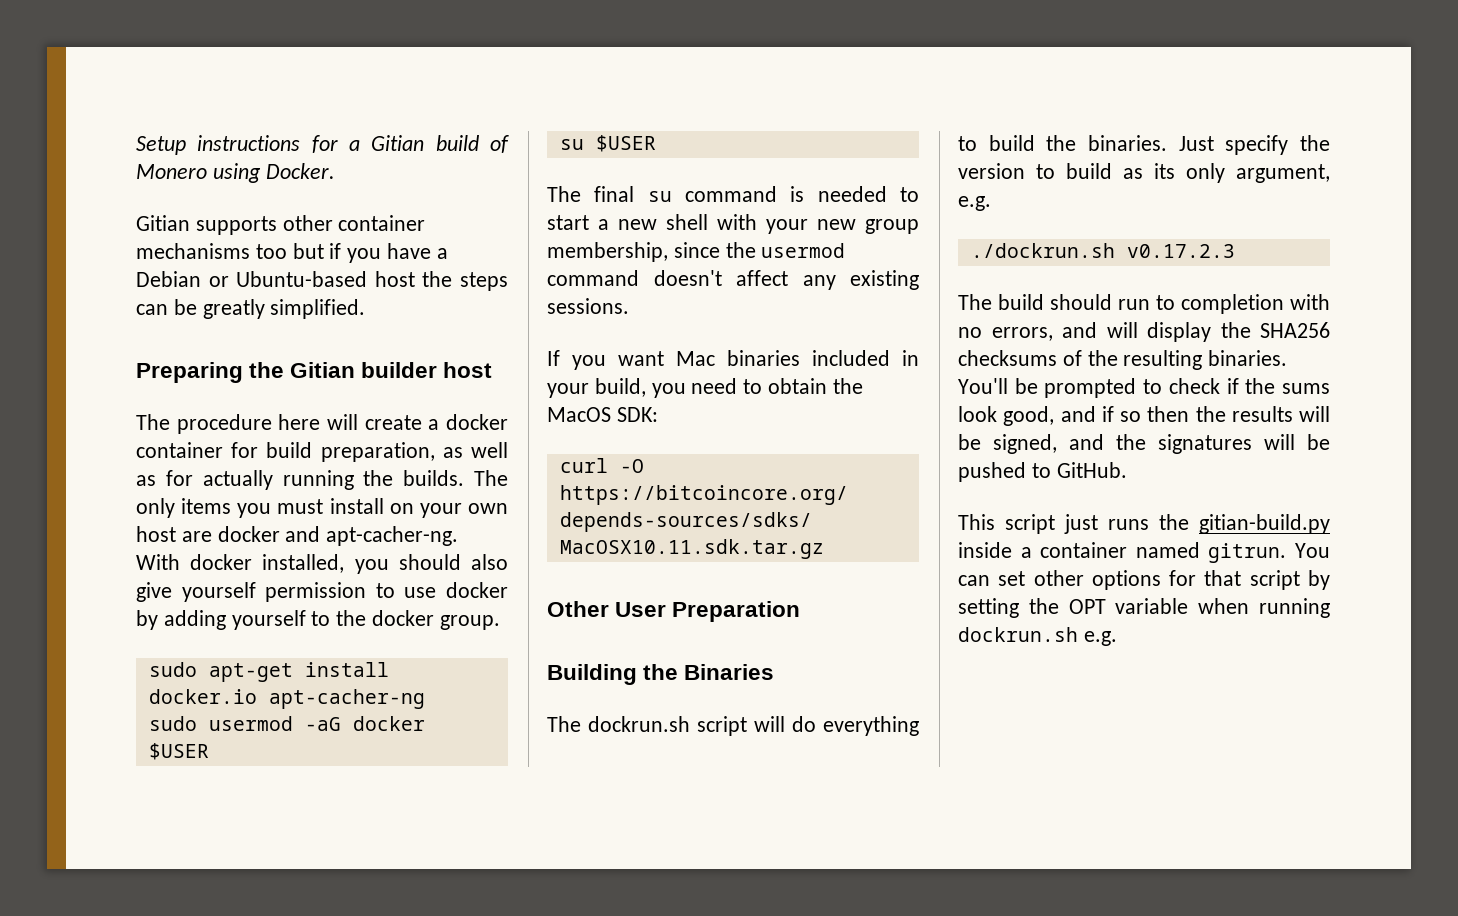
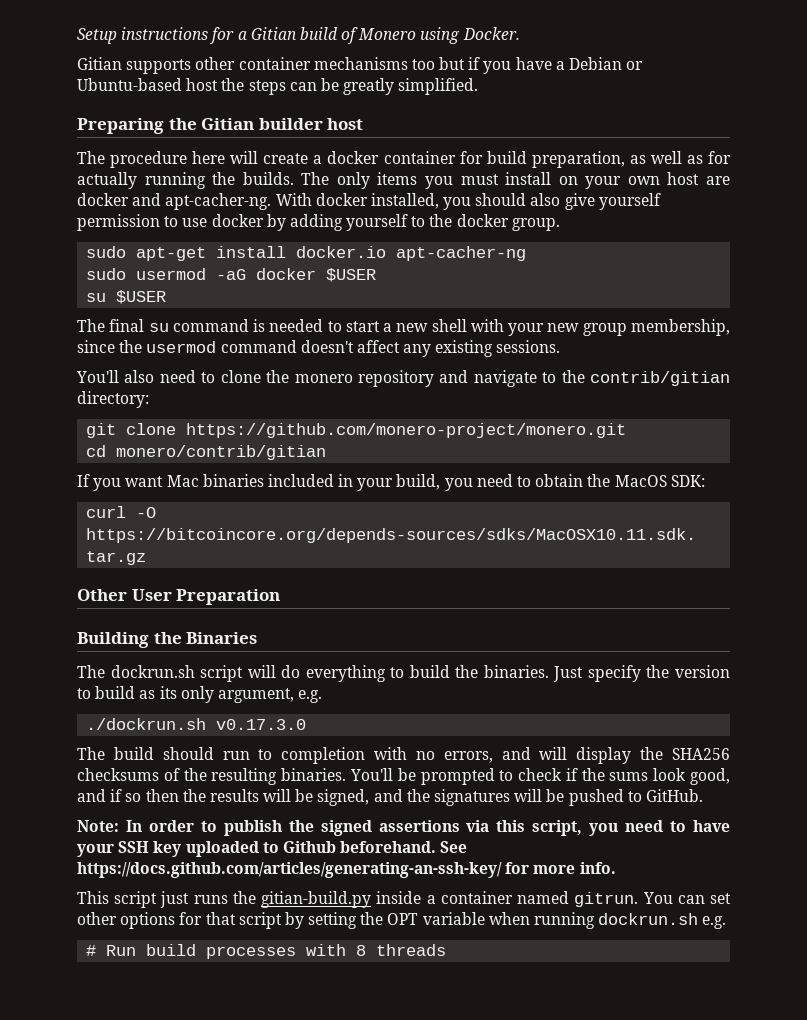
(629, 306) none -> [76,370,731,387] [77,391,149,408] [86,423,627,438] [86,445,327,460] // You'll also need to clone the monero repository and navigate to the contrib/gitian directory: // git clone https://github.com/monero-project/monero.git // cd monero/contrib/gitian
[1126,244,1235,258] v0.17.2.3 -> [216,719,307,730] v0.17.3.0
(1127, 470) none -> [77,820,731,836] [77,841,468,857] [77,862,616,878] // Note: In order to publish the signed assertions via this script, you need to have your SSH key uploaded to Github beforehand. See https://docs.github.com/articles/generating-an-ssh-key/ for more info.
(1117, 638) none -> [86,944,447,959] // # Run build processes with 8 threads

